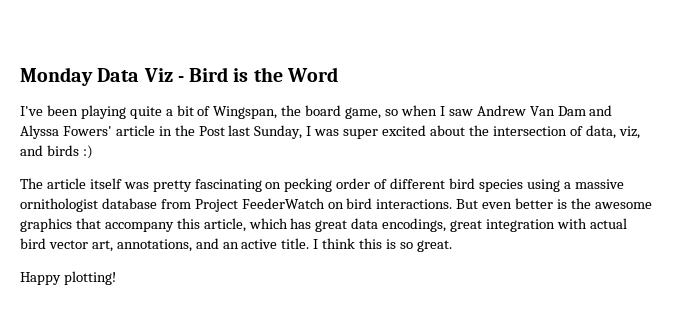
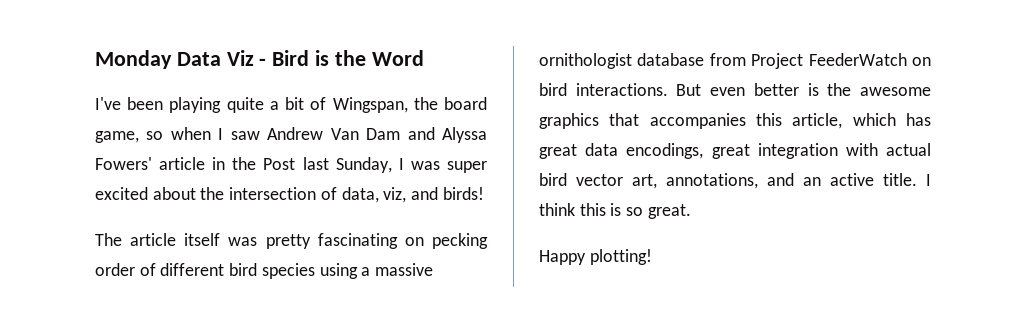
[46,145,93,159] birds :) -> [442,187,484,200] birds!
[104,222,174,232] accompany -> [649,113,746,129] accompanies

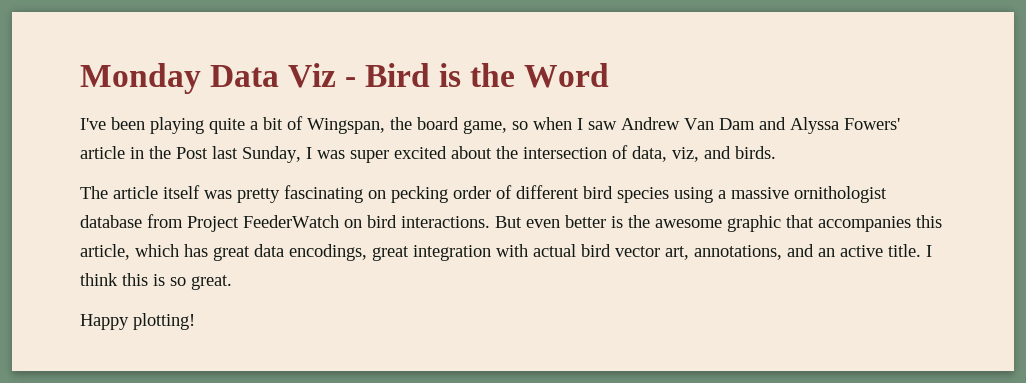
[442,187,484,200] birds! -> [735,146,776,159] birds.
[539,113,599,129] graphics -> [727,215,781,232] graphic

